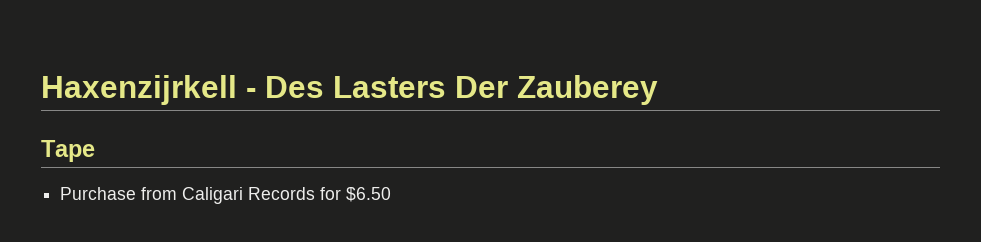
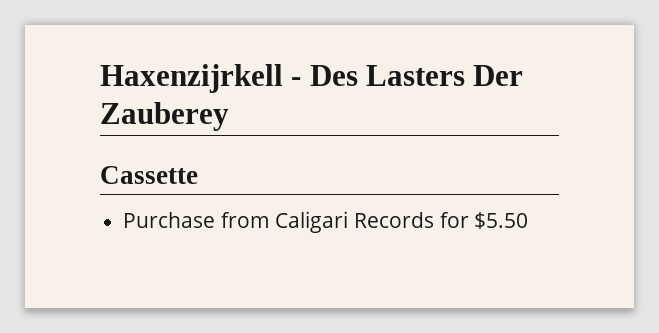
[41,140,95,162] Tape -> [100,166,198,184] Cassette
[346,187,392,202] $6.50 -> [474,212,529,229] $5.50

